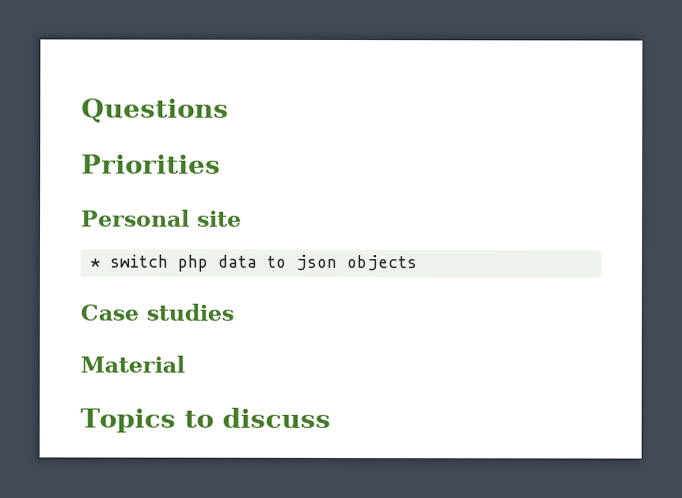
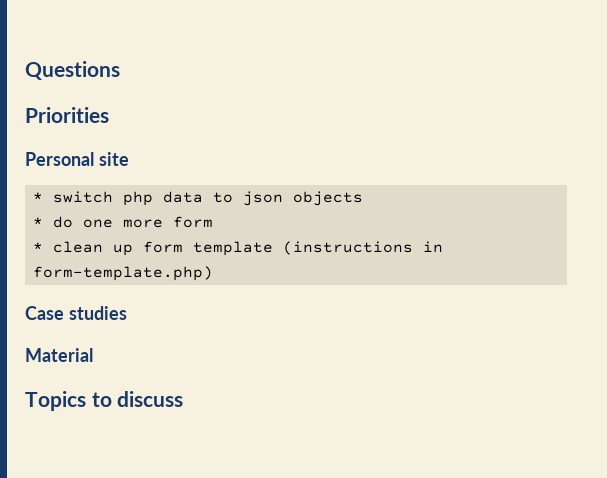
(417, 263) none -> [32,216,213,228] [32,241,443,256] [32,266,213,281] // * do one more form // * clean up form template (instructions in form-template.php)

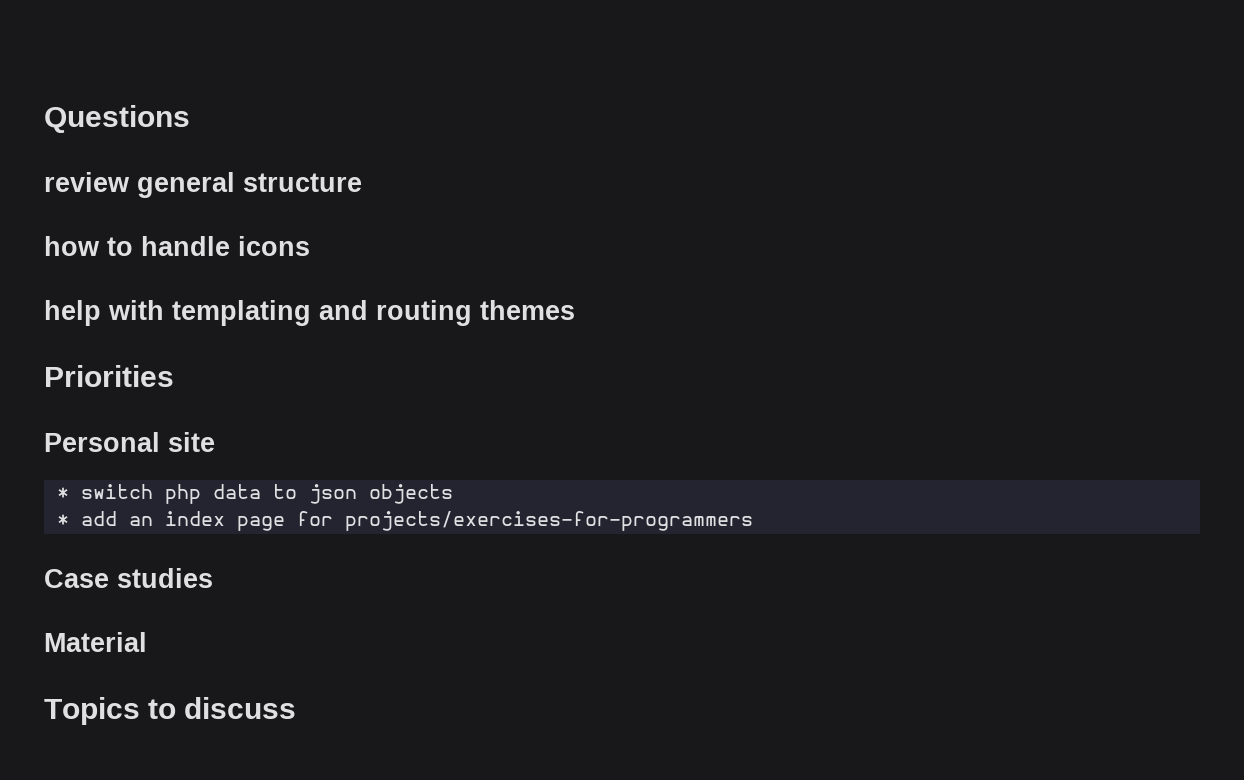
(120, 70) none -> [44,172,362,198] [44,236,310,256] [44,300,575,326] // review general structure // how to handle icons // help with templating and routing themes
[52,216,213,228] [32,241,443,256] [32,266,213,281] do one more form // * clean up form template (instructions in form-template.php) -> [80,511,753,531] add an index page for projects/exercises-for-programmers

